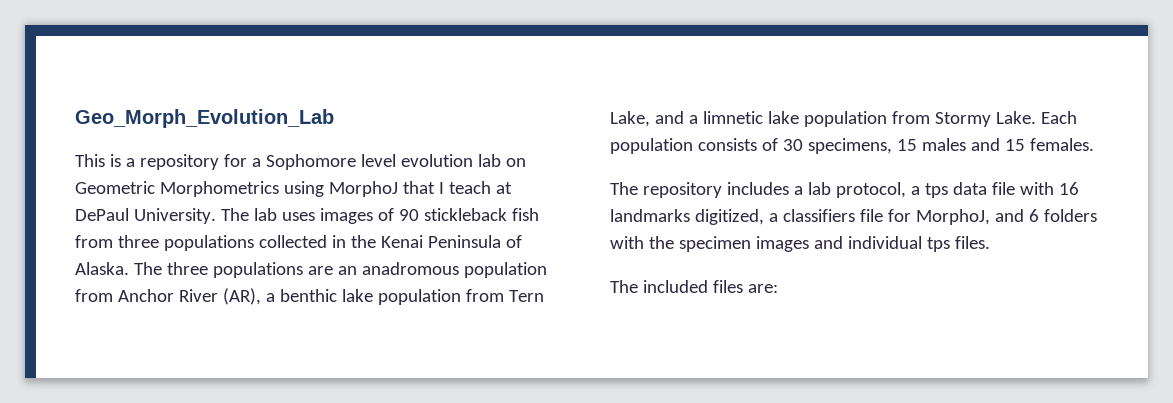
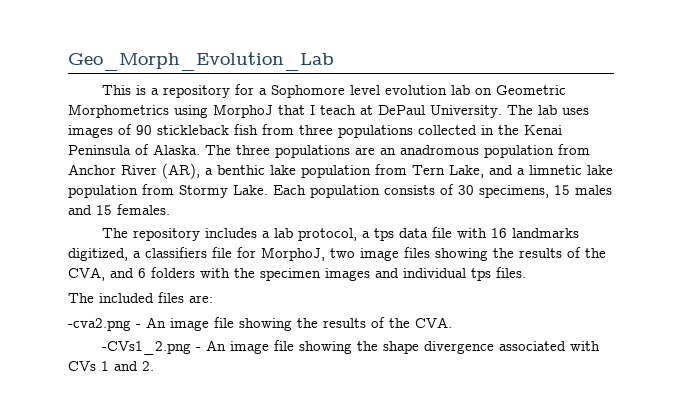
(990, 217) none -> [330,247,606,261] [68,267,105,281] two image files showing the results of the CVA,
(778, 288) none -> [68,317,452,331] [101,340,600,355] [68,361,154,371] // -cva2.png - An image file showing the results of the CVA. // -CVs1_2.png - An image file showing the shape divergence associated with CVs 1 and 2.

